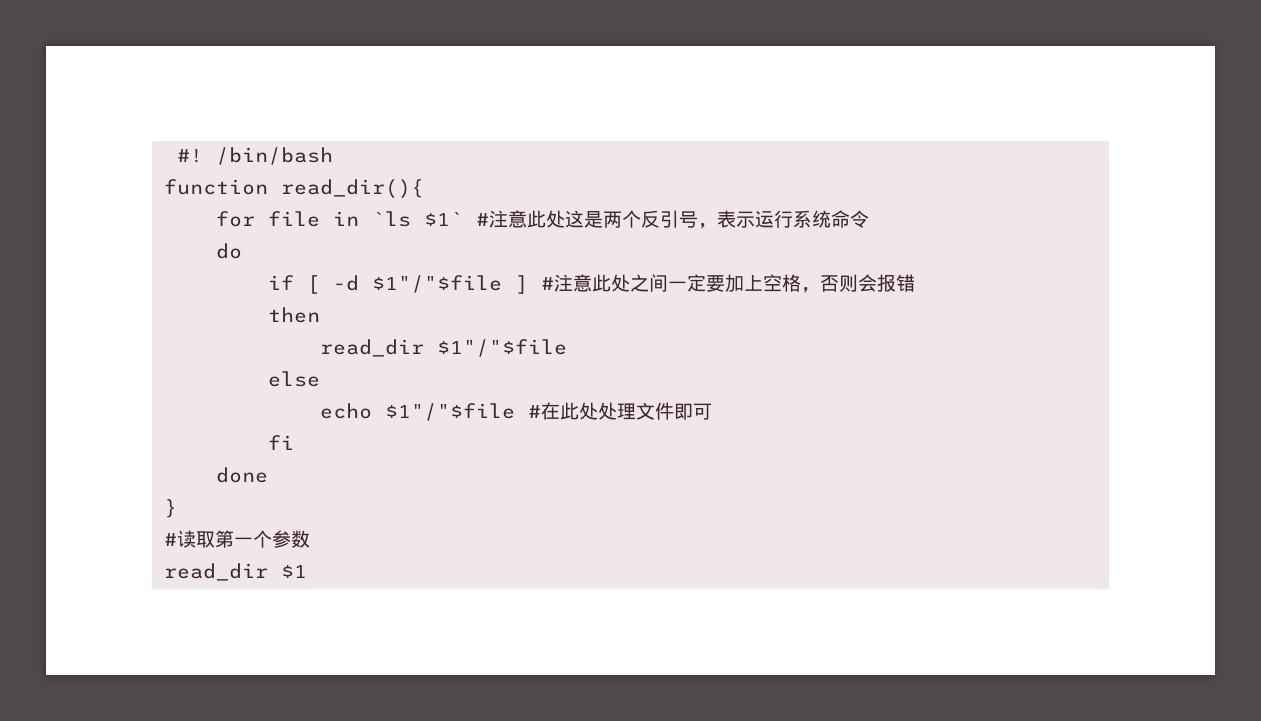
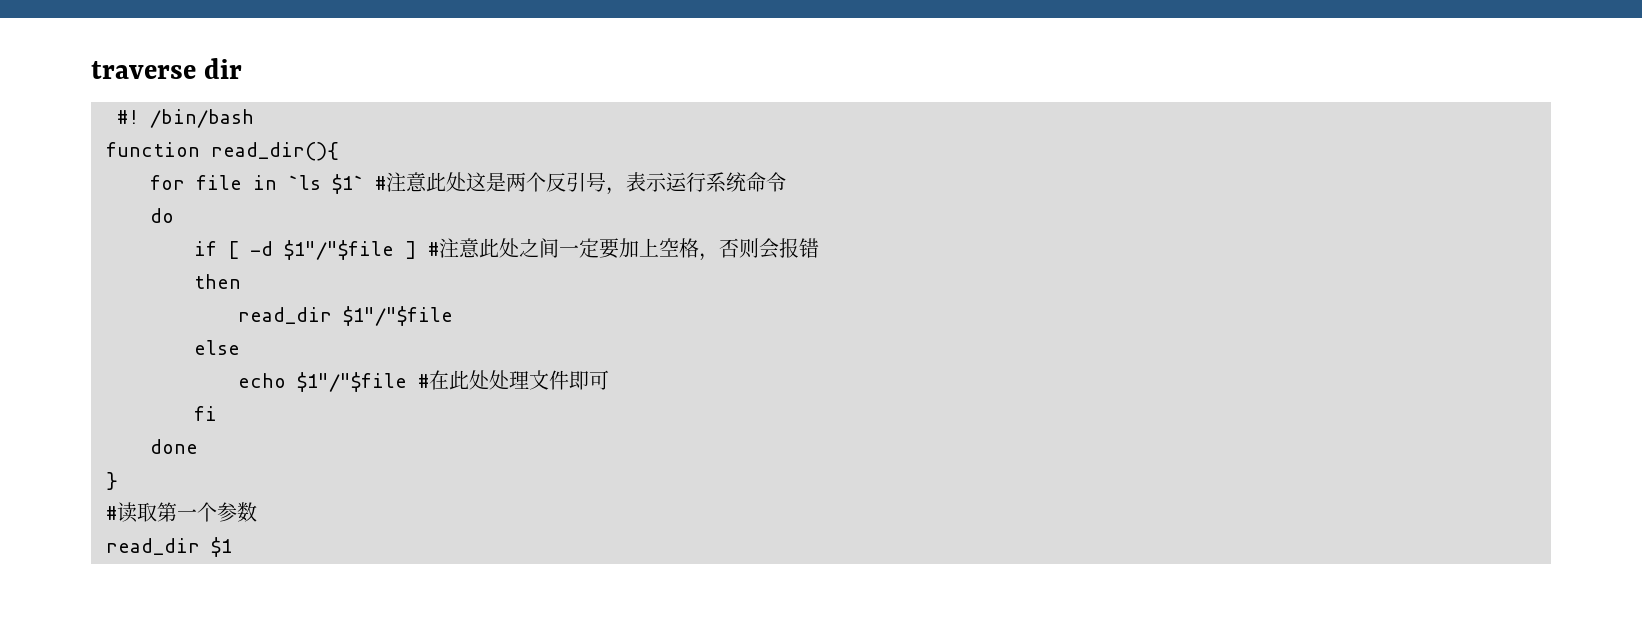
(177, 156) none -> [91,58,243,79] traverse dir //

